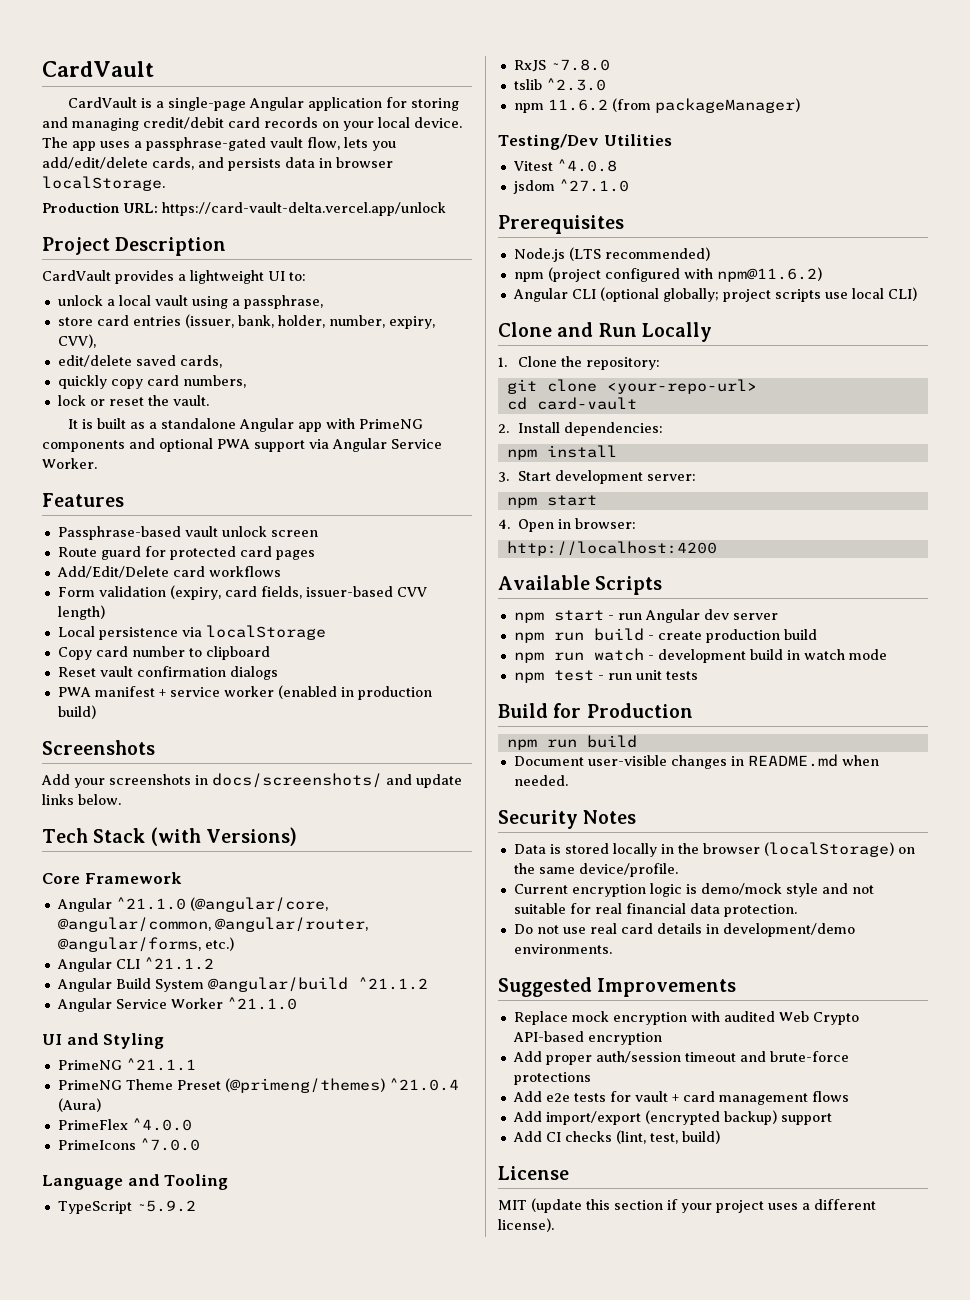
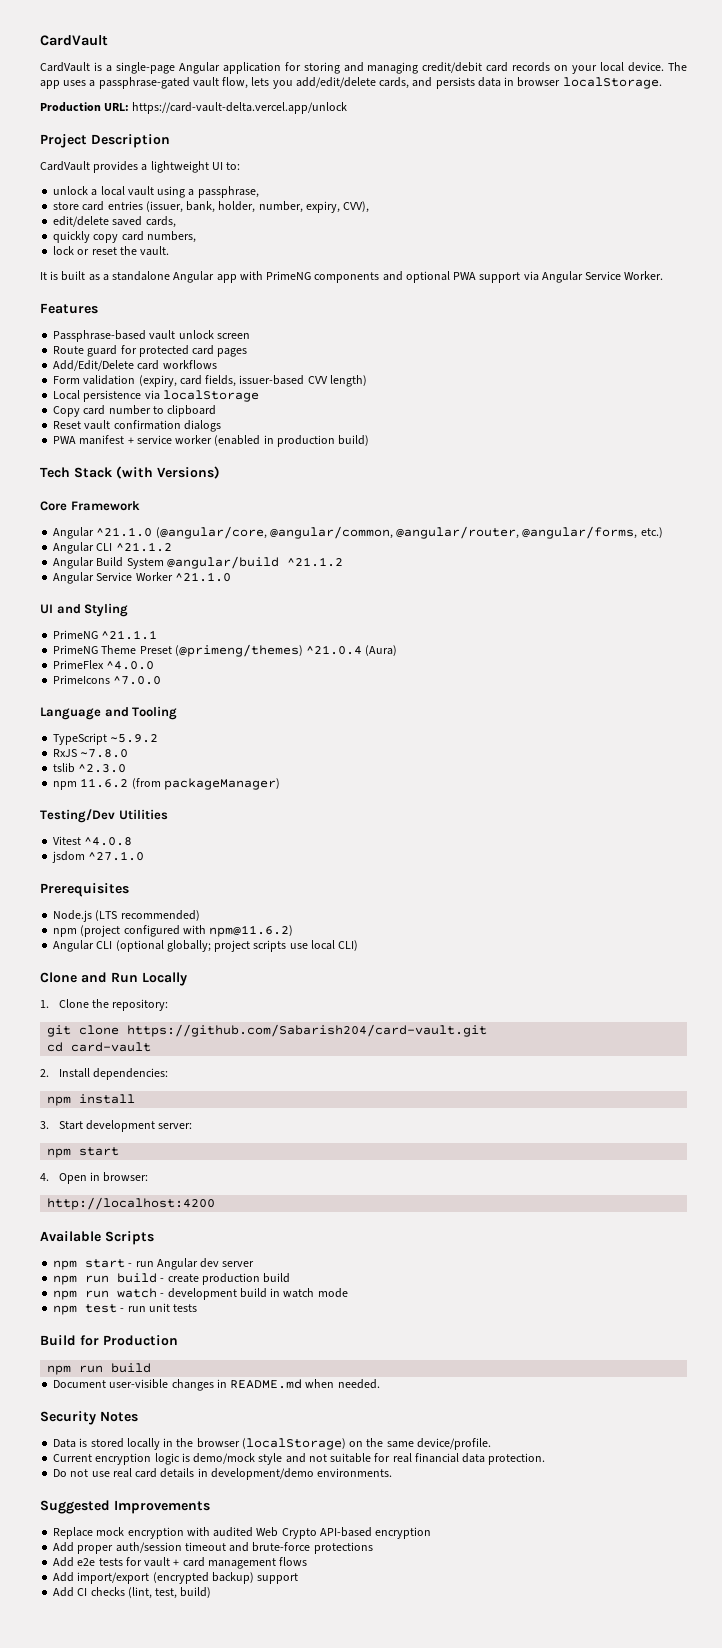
[42,740,155,755] [41,773,462,788] [42,794,121,805] // Screenshots // Add your screenshots in docs/screenshots/ and update links below. -> (370, 440) none
[606,379,757,394] <your-repo-url> -> [127,1024,488,1037] https://github.com/Sabarish204/card-vault.git
[498,1166,569,1180] [498,1198,876,1213] [498,1218,554,1232] // License // MIT (update this section if your project uses a different license). -> (212, 1592) none

